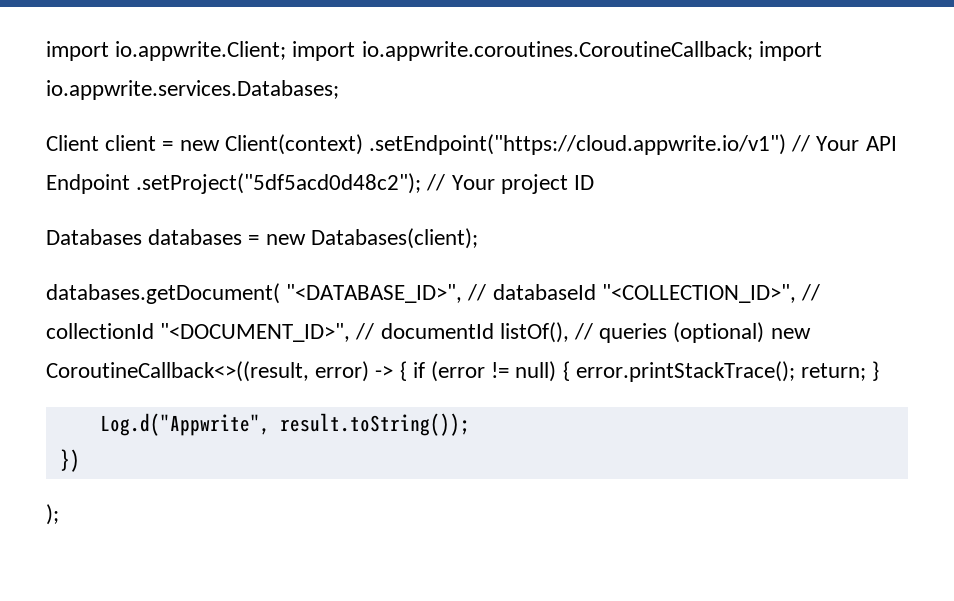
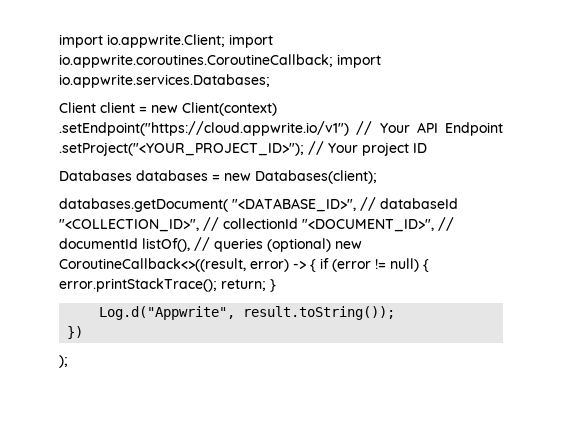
[136,173,422,194] .setProject("5df5acd0d48c2"); -> [59,142,304,156] .setProject("<YOUR_PROJECT_ID>");

